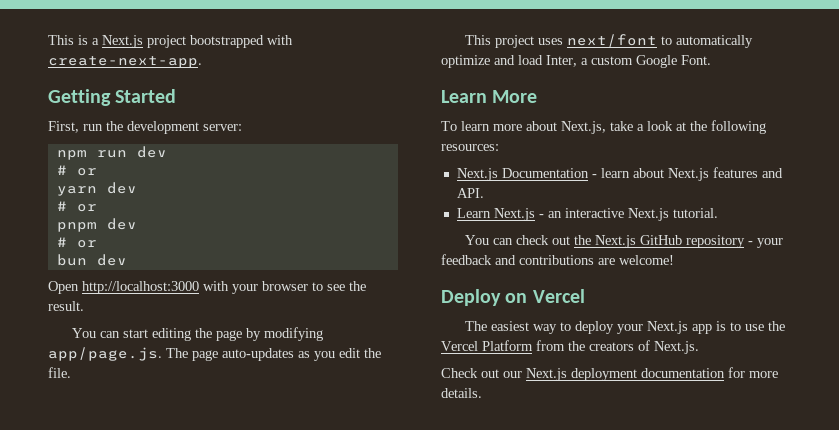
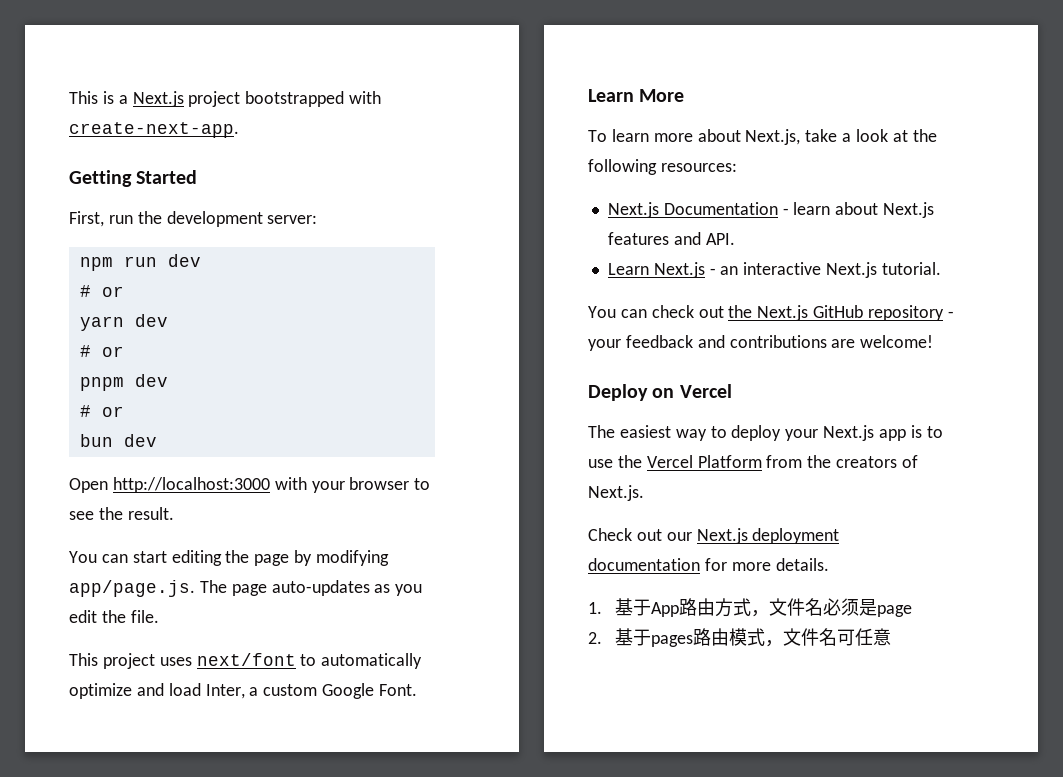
(482, 393) none -> [588,598,912,617] [588,628,891,647] // 1.基于App路由方式，文件名必须是page // 2.基于pages路由模式，文件名可任意

